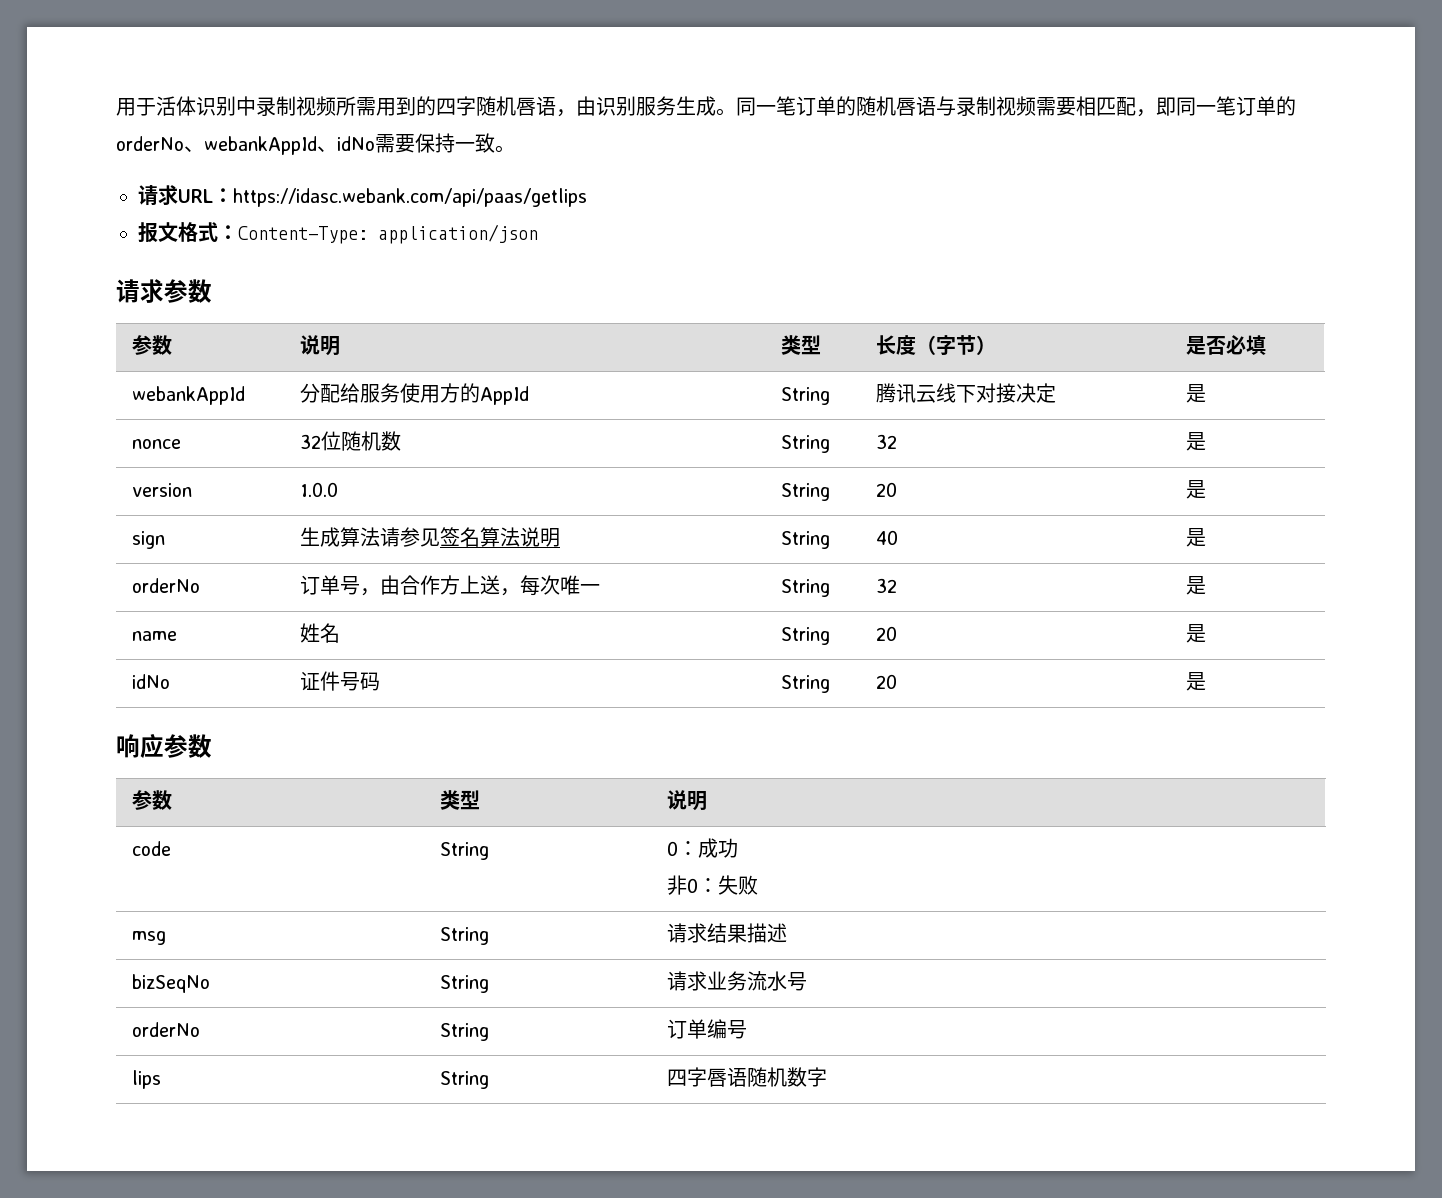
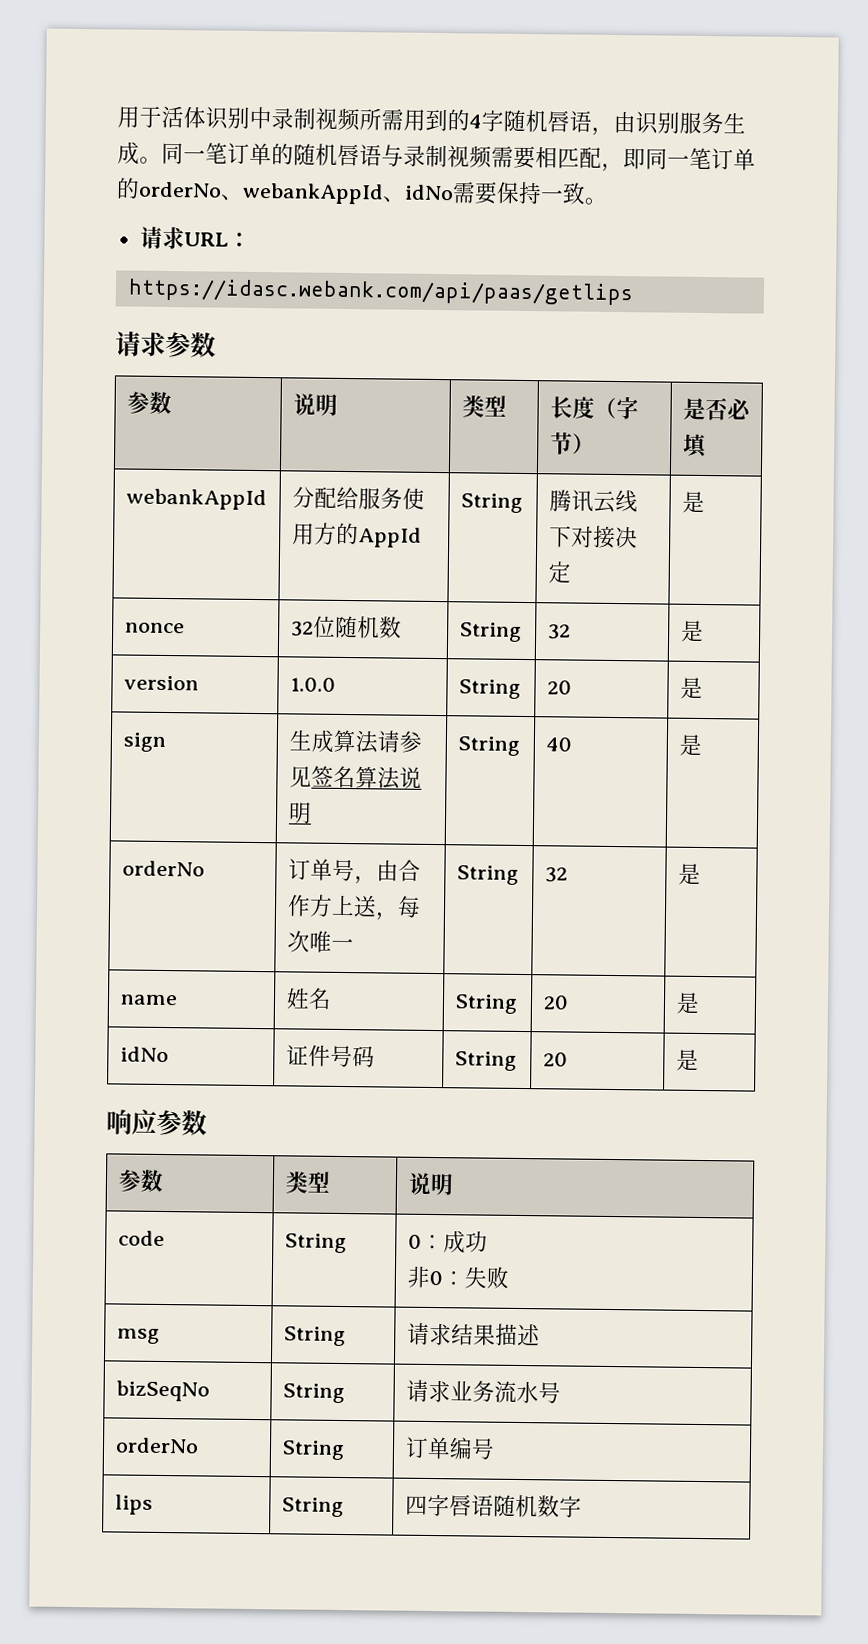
[436,98,456,116] 四 -> [469,114,482,129] 4
(233, 195) none -> (251, 239) //
[138,222,538,244] // 报文格式：Content-Type: application/json -> (634, 292) none

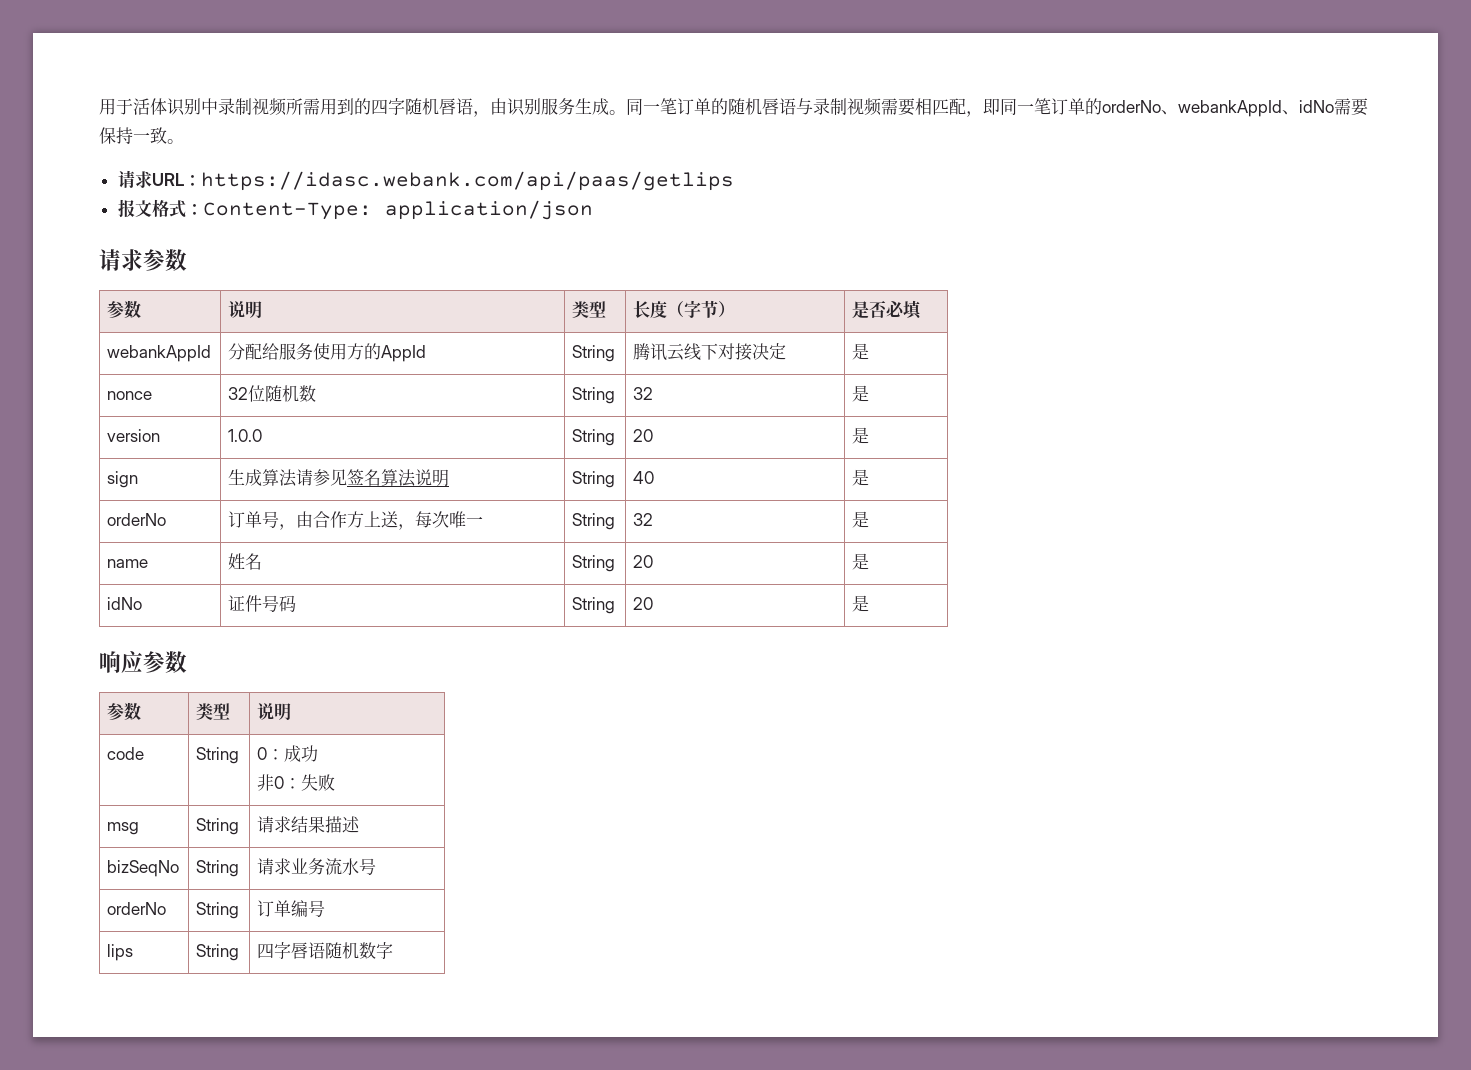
[469,114,482,129] 4 -> [371,99,388,115] 四
[127,278,634,306] // https://idasc.webank.com/api/paas/getlips -> [200,171,734,191] [117,199,593,220] https://idasc.webank.com/api/paas/getlips // 报文格式：Content-Type: application/json

